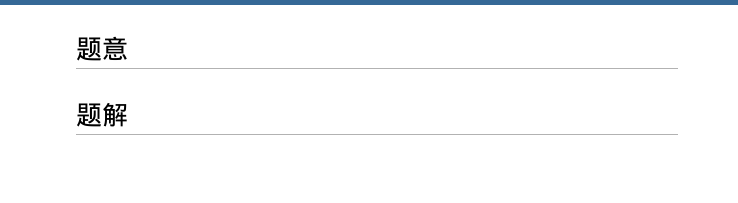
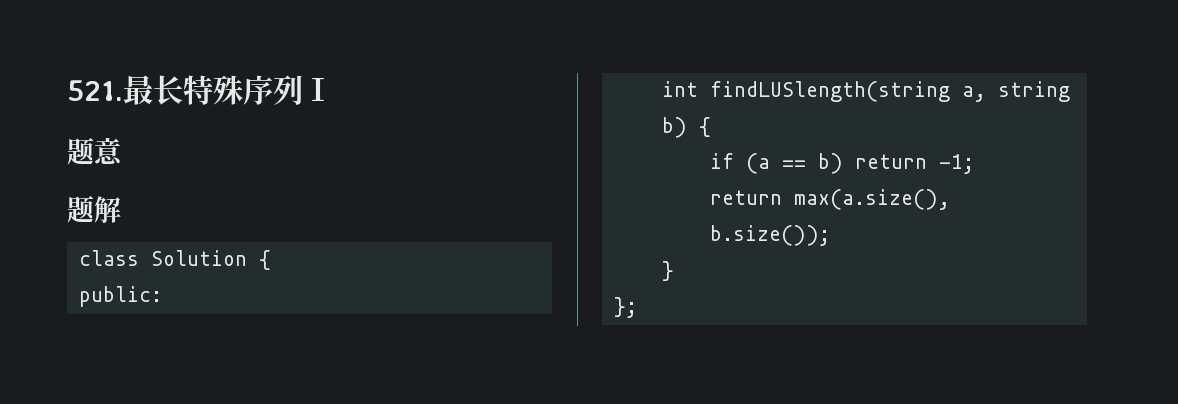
[76,36,128,61] [76,102,128,127] 题意 // 题解 -> [67,75,333,105] [67,137,123,165] [67,195,121,223] [79,250,271,270] [79,286,162,307] [662,81,1070,102] [662,117,711,138] [710,153,974,174] [710,189,950,210] [710,225,830,246] [662,261,674,281] [614,297,637,318] 521.最长特殊序列Ⅰ // 题意 // 题解 // class Solution { // public: // int findLUSlength(string a, string b) { // if (a == b) return -1; // return max(a.size(), b.size()); // } // };

